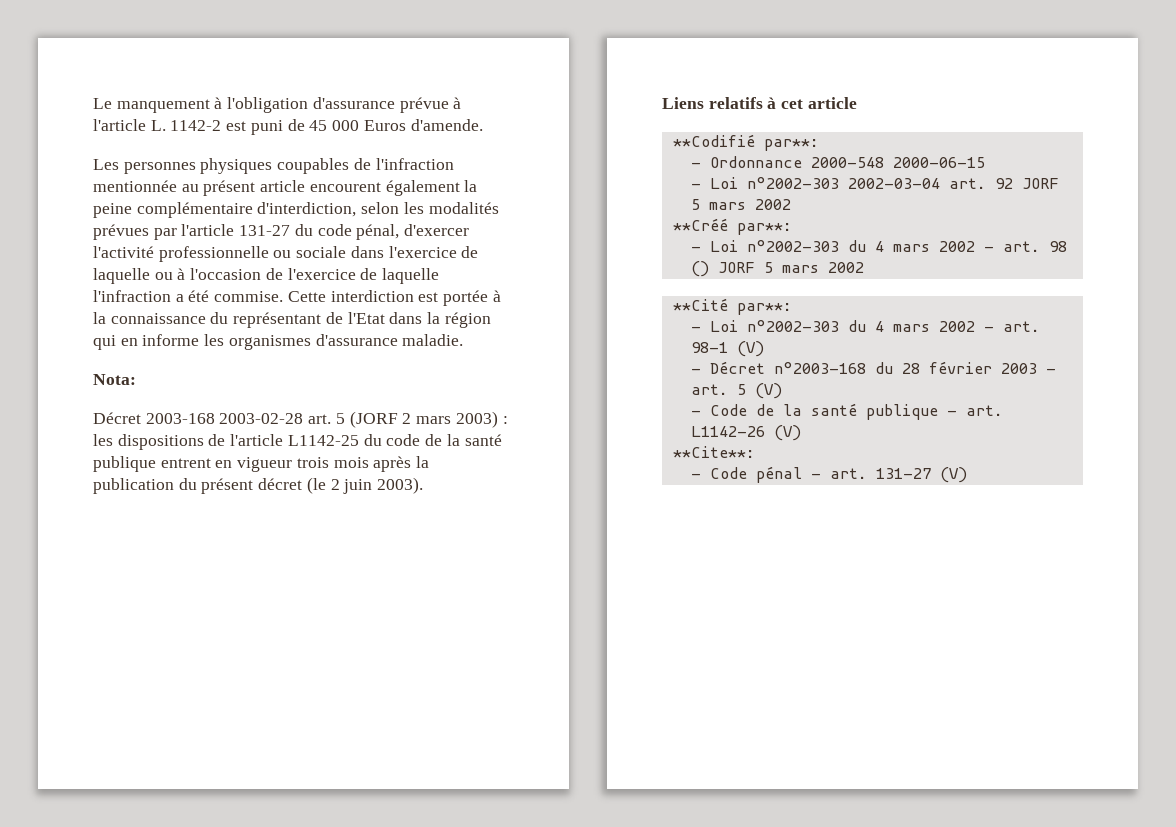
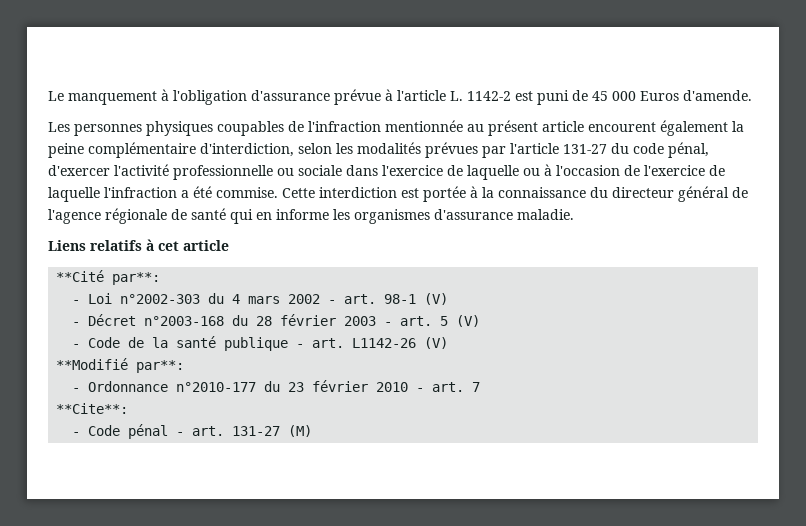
[233,312,491,328] représentant de l'Etat dans la région -> [612,186,748,202] [48,208,226,224] directeur général de l'agence régionale de santé
[93,374,136,385] [93,411,508,428] [93,434,502,450] [93,456,430,472] [93,477,424,494] // Nota: // Décret 2003-168 2003-02-28 art. 5 (JORF 2 mars 2003) : les dispositions de l'article L1142-25 du code de la santé publique entrent en vigueur trois mois après la publication du présent décret (le 2 juin 2003). -> (574, 214) none
[672,134,819,151] [690,156,985,168] [690,177,1059,189] [690,199,791,210] [672,218,792,235] [690,240,1067,252] [690,261,864,277] // **Codifié par**: // - Ordonnance 2000-548 2000-06-15 // - Loi n°2002-303 2002-03-04 art. 92 JORF 5 mars 2002 // **Créé par**: // - Loi n°2002-303 du 4 mars 2002 - art. 98 () JORF 5 mars 2002 -> (229, 245) none
(801, 433) none -> [56,358,185,373] [72,380,481,392] // **Modifié par**: // - Ordonnance n°2010-177 du 23 février 2010 - art. 7
[939,467,967,483] (V) -> [288,425,313,437] (M)

